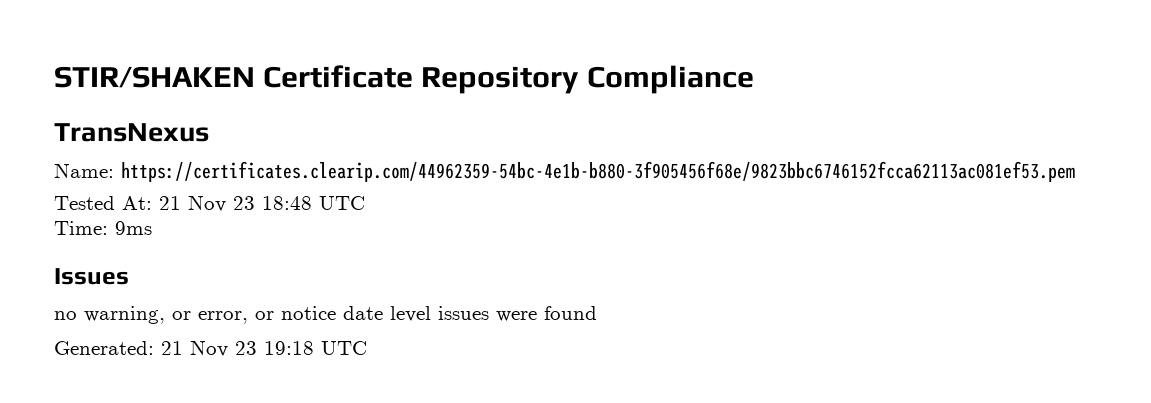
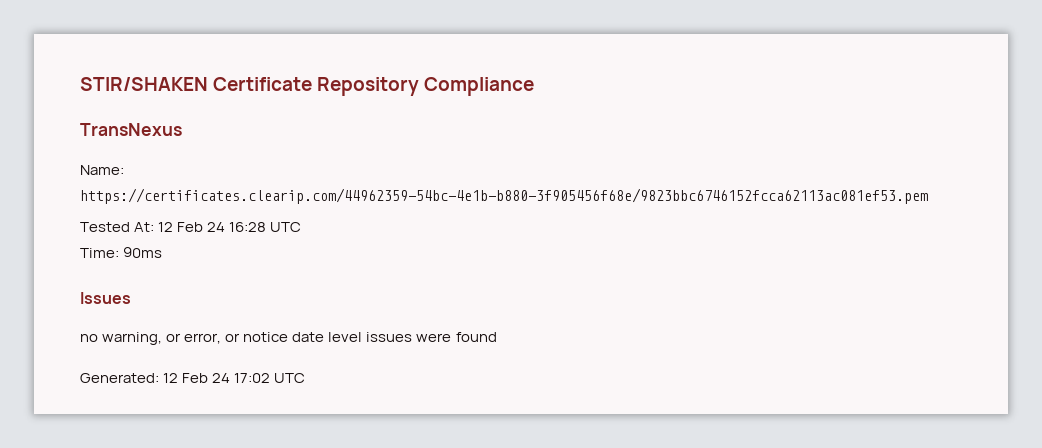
[159,195,312,212] 21 Nov 23 18:48 -> [158,222,267,232] 12 Feb 24 16:28
[115,221,152,235] 9ms -> [123,247,163,258] 90ms
[161,340,314,357] 21 Nov 23 19:18 -> [163,373,271,383] 12 Feb 24 17:02

